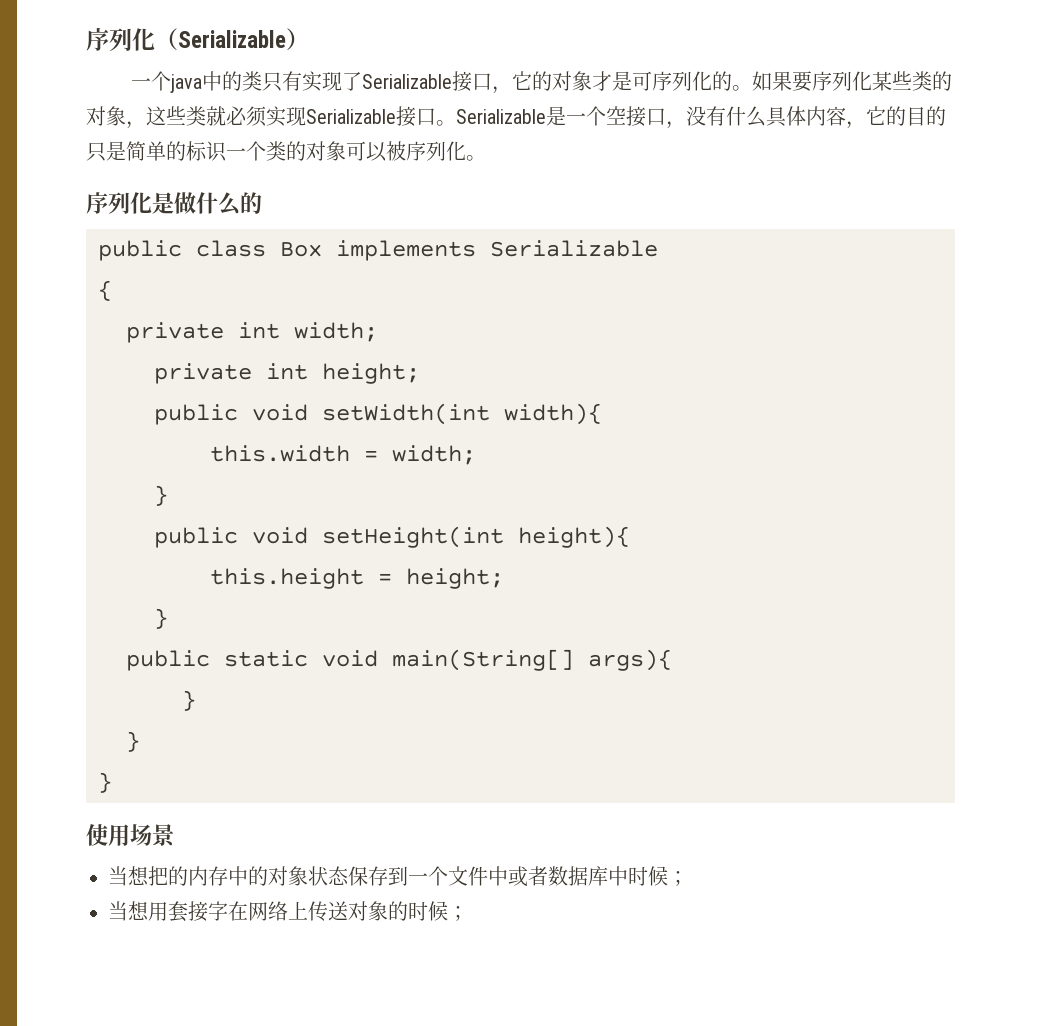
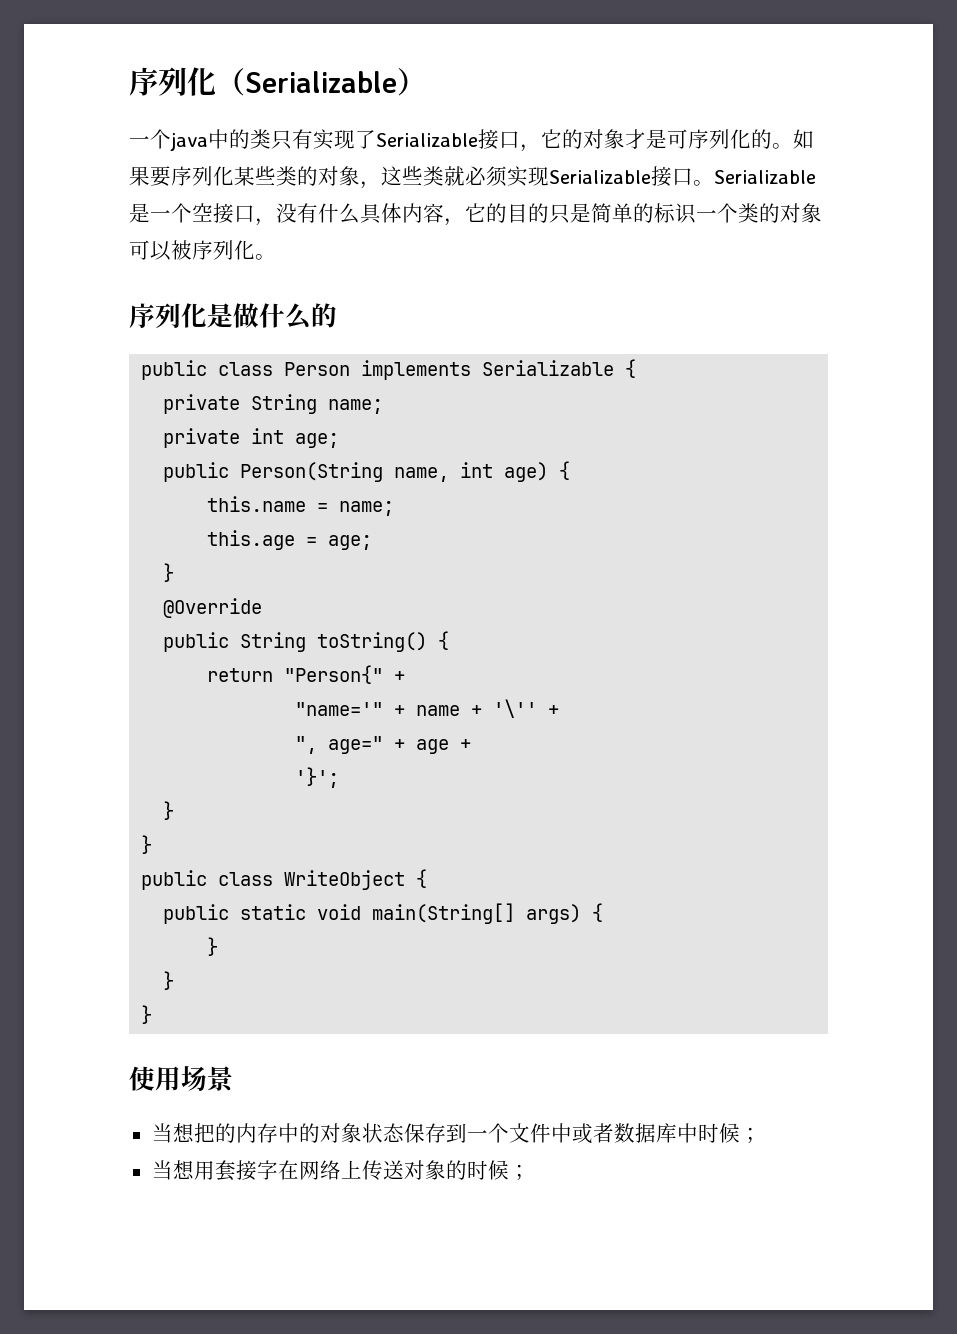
[280,242,322,257] Box -> [284,362,351,376] Person
(658, 248) // -> (615, 368) none
[238,322,378,342] [154,363,420,384] [154,403,602,425] [210,445,476,465] [154,485,168,506] [154,526,630,548] [210,568,504,589] [154,608,168,629] int width; // private int height; // public void setWidth(int width){ // this.width = width; // } // public void setHeight(int height){ // this.height = height; // } -> [251,394,384,414] [163,428,340,448] [163,461,571,482] [207,496,395,516] [207,530,373,550] [163,563,175,582] [163,598,263,618] [163,631,450,652] [207,665,406,684] [295,699,560,718] [295,736,472,754] [295,767,340,788] [163,801,175,820] [141,835,153,854] [141,869,428,890] String name; // private int age; // public Person(String name, int age) { // this.name = name; // this.age = age; // } // @Override // public String toString() { // return "Person{" + // "name='" + name + '\'' + // ", age=" + age + // '}'; // } // } // public class WriteObject {
[588,649,672,671] args){ -> [526,903,604,924] args) {

